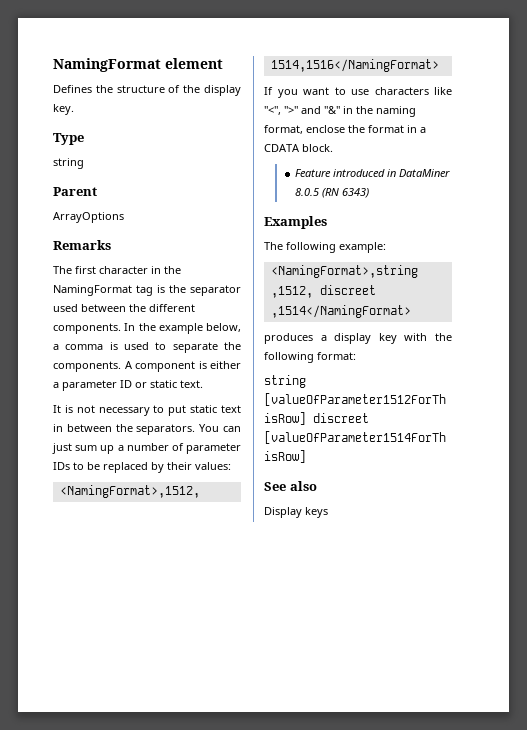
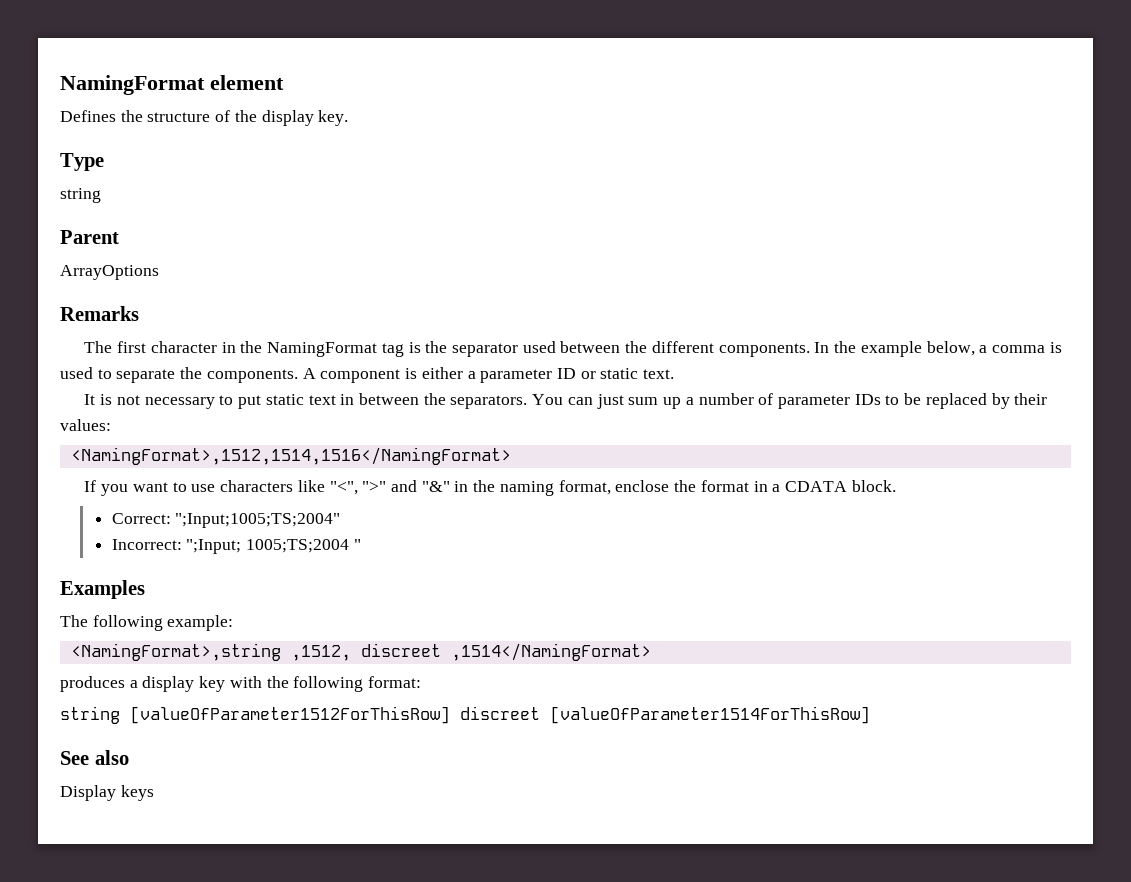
[294,169,450,177] [294,188,369,198] Feature introduced in DataMiner 8.0.5 (RN 6343) -> [111,513,341,528] [111,539,361,554] Correct: ";Input;1005;TS;2004" // Incorrect: ";Input; 1005;TS;2004 "

